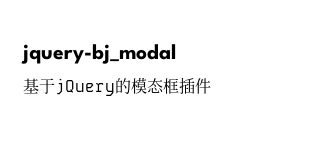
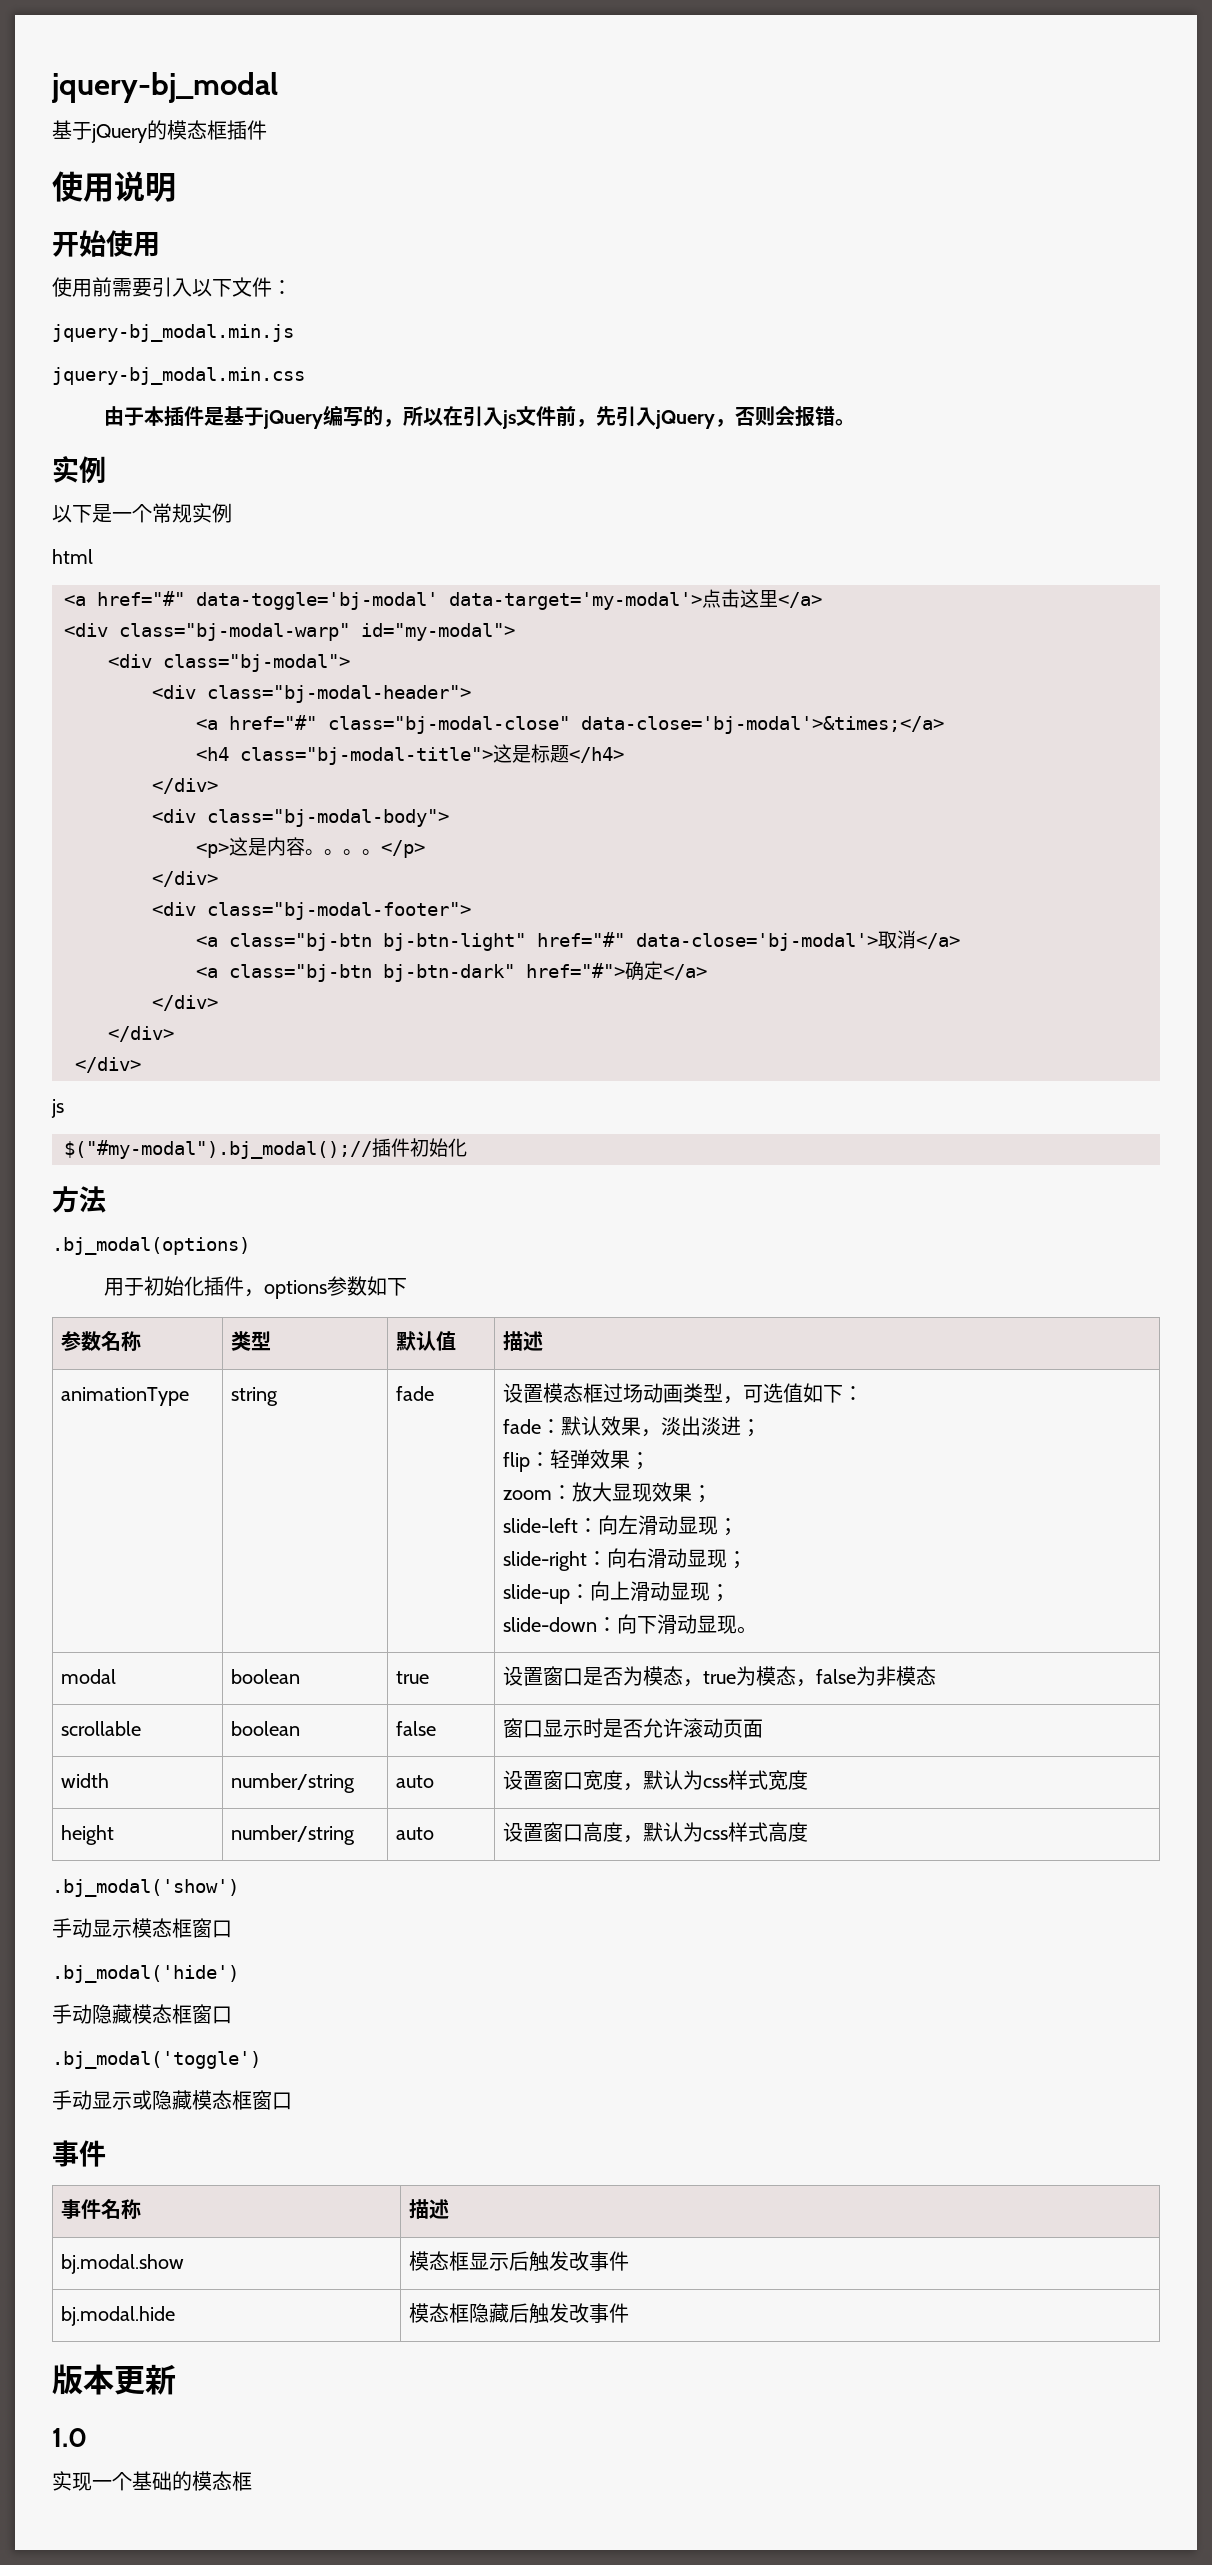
(211, 86) none -> [52,171,176,202] [52,230,160,257] [52,277,292,297] [52,324,294,342] [52,367,305,385] [103,405,855,429] [52,456,106,483] [52,503,232,523] [52,549,93,564] [64,589,822,610] [64,623,515,641] [108,654,350,672] [152,685,471,703] [196,715,944,734] [196,744,624,765] [152,778,218,794] [152,809,449,827] [196,837,425,858] [152,871,218,887] [152,902,471,920] [196,930,960,951] [196,961,707,982] [152,995,218,1011] [108,1026,174,1042] [75,1057,141,1073] [51,1099,64,1118] [64,1138,467,1159] [52,1186,106,1213] [52,1237,250,1255] [103,1276,407,1299] [60,1331,141,1352] [230,1331,271,1351] [395,1331,456,1351] [502,1331,543,1351] [60,1387,189,1406] [230,1387,278,1406] [395,1386,434,1401] [502,1383,863,1404] [502,1416,761,1437] [502,1449,650,1472] [502,1482,712,1503] [502,1515,738,1536] [502,1548,747,1571] [502,1581,730,1604] [502,1614,757,1634] [60,1669,116,1684] [230,1669,300,1684] [395,1671,429,1684] [502,1666,936,1687] [60,1721,141,1736] [230,1721,300,1736] [395,1721,436,1736] [502,1718,763,1738] [60,1773,109,1788] [230,1773,355,1793] [395,1775,434,1788] [502,1770,808,1791] [60,1825,114,1845] [230,1825,355,1845] [395,1827,434,1840] [502,1822,808,1843] [52,1879,239,1897] [52,1918,232,1938] [52,1965,239,1983] [52,2004,232,2024] [52,2051,261,2069] [52,2090,292,2110] [52,2140,106,2167] [60,2199,141,2220] [408,2199,449,2219] [60,2254,184,2274] [408,2251,629,2272] [60,2306,175,2326] [408,2303,629,2324] [52,2364,176,2395] [52,2428,87,2447] [52,2471,252,2491] // 使用说明 // 开始使用 // 使用前需要引入以下文件： // jquery-bj_modal.min.js // jquery-bj_modal.min.css // 由于本插件是基于jQuery编写的，所以在引入js文件前，先引入jQuery，否则会报错。 // 实例 // 以下是一个常规实例 // html // <a href="#" data-toggle='bj-modal' data-target='my-modal'>点击这里</a> // <div class="bj-modal-warp" id="my-modal"> // <div class="bj-modal"> // <div class="bj-modal-header"> // <a href="#" class="bj-modal-close" data-close='bj-modal'>&times;</a> // <h4 class="bj-modal-title">这是标题</h4> // </div> // <div class="bj-modal-body"> // <p>这是内容。。。。</p> // </div> // <div class="bj-modal-footer"> // <a class="bj-btn bj-btn-light" href="#" data-close='bj-modal'>取消</a> // <a class="bj-btn bj-btn-dark" href="#">确定</a> // </div> // </div> // </div> // js // $("#my-modal").bj_modal();//插件初始化 // 方法 // .bj_modal(options) // 用于初始化插件，options参数如下 // 参数名称 | 类型 | 默认值 | 描述 // animationType | string | fade | 设置模态框过场动画类型，可选值如下： // fade：默认效果，淡出淡进； // flip：轻弹效果； // zoom：放大显现效果； // slide-left：向左滑动显现； // slide-right：向右滑动显现； // slide-up：向上滑动显现； // slide-down：向下滑动显现。 // modal | boolean | true | 设置窗口是否为模态，true为模态，false为非模态 // scrollable | boolean | false | 窗口显示时是否允许滚动页面 // width | number/string | auto | 设置窗口宽度，默认为css样式宽度 // height | number/string | auto | 设置窗口高度，默认为css样式高度 // .bj_modal('show') // 手动显示模态框窗口 // .bj_modal('hide') // 手动隐藏模态框窗口 // .bj_modal('toggle') // 手动显示或隐藏模态框窗口 // 事件 // 事件名称 | 描述 // bj.modal.show | 模态框显示后触发改事件 // bj.modal.hide | 模态框隐藏后触发改事件 // 版本更新 // 1.0 // 实现一个基础的模态框

